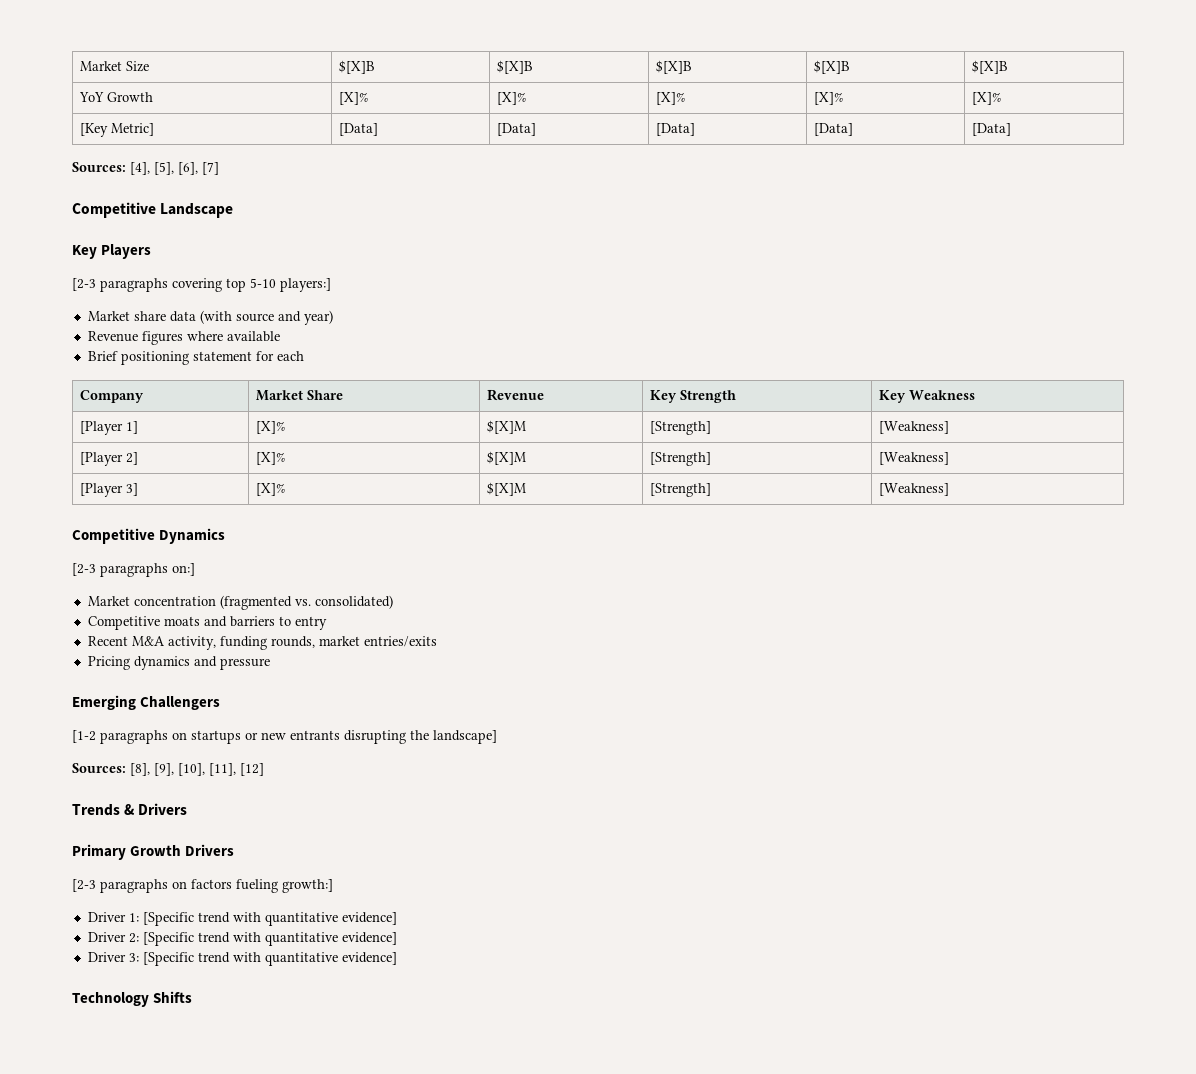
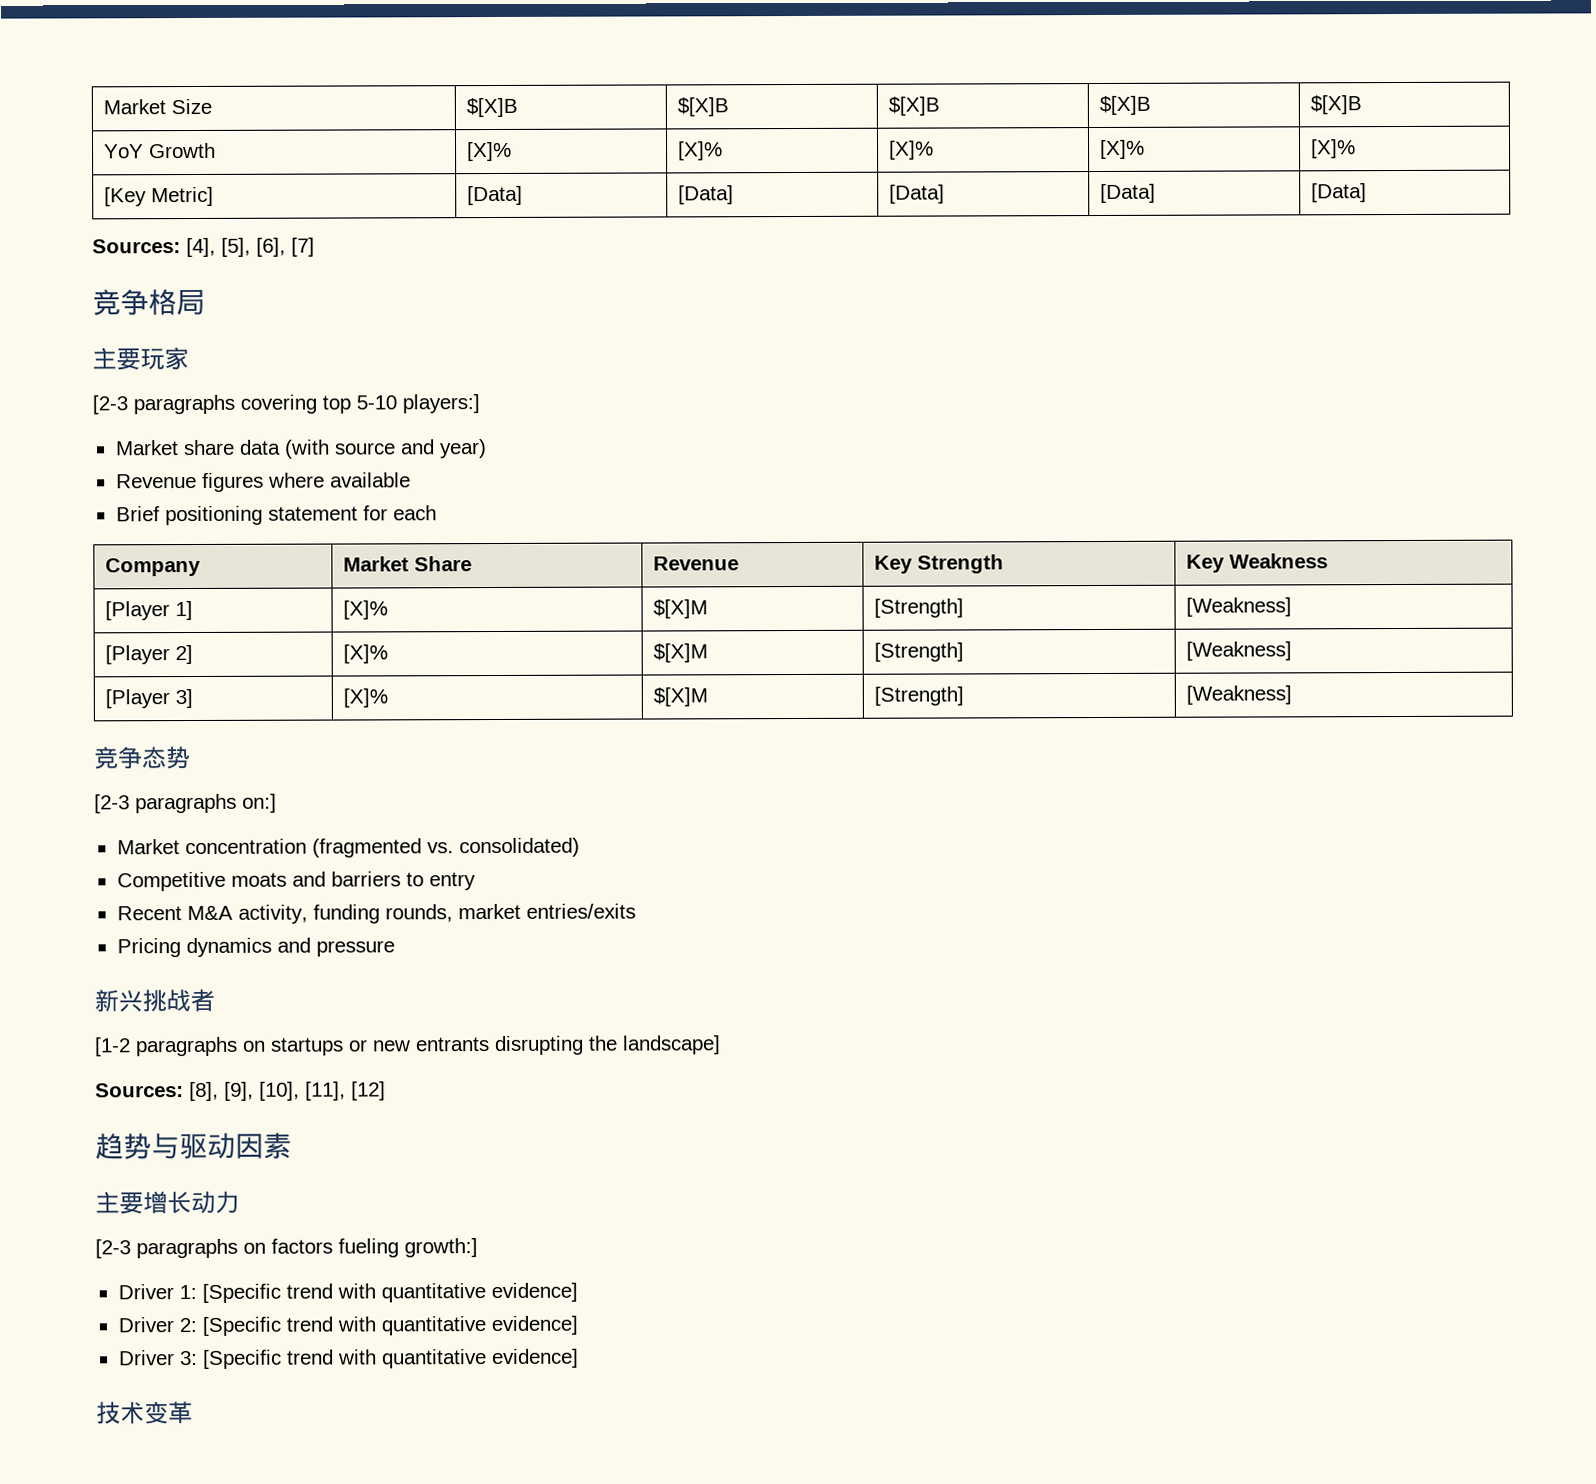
[72,202,234,218] [72,244,152,259] Competitive Landscape // Key Players -> [92,289,205,316] [92,347,189,371] 竞争格局 // 主要玩家
[72,528,226,544] Competitive Dynamics -> [94,746,191,770] 竞争态势
[72,695,221,710] Emerging Challengers -> [94,988,215,1013] 新兴挑战者
[72,803,188,816] [72,844,235,860] Trends & Drivers // Primary Growth Drivers -> [95,1132,292,1160] [95,1190,240,1215] 趋势与驱动因素 // 主要增长动力
[72,991,193,1007] Technology Shifts -> [96,1401,193,1425] 技术变革

